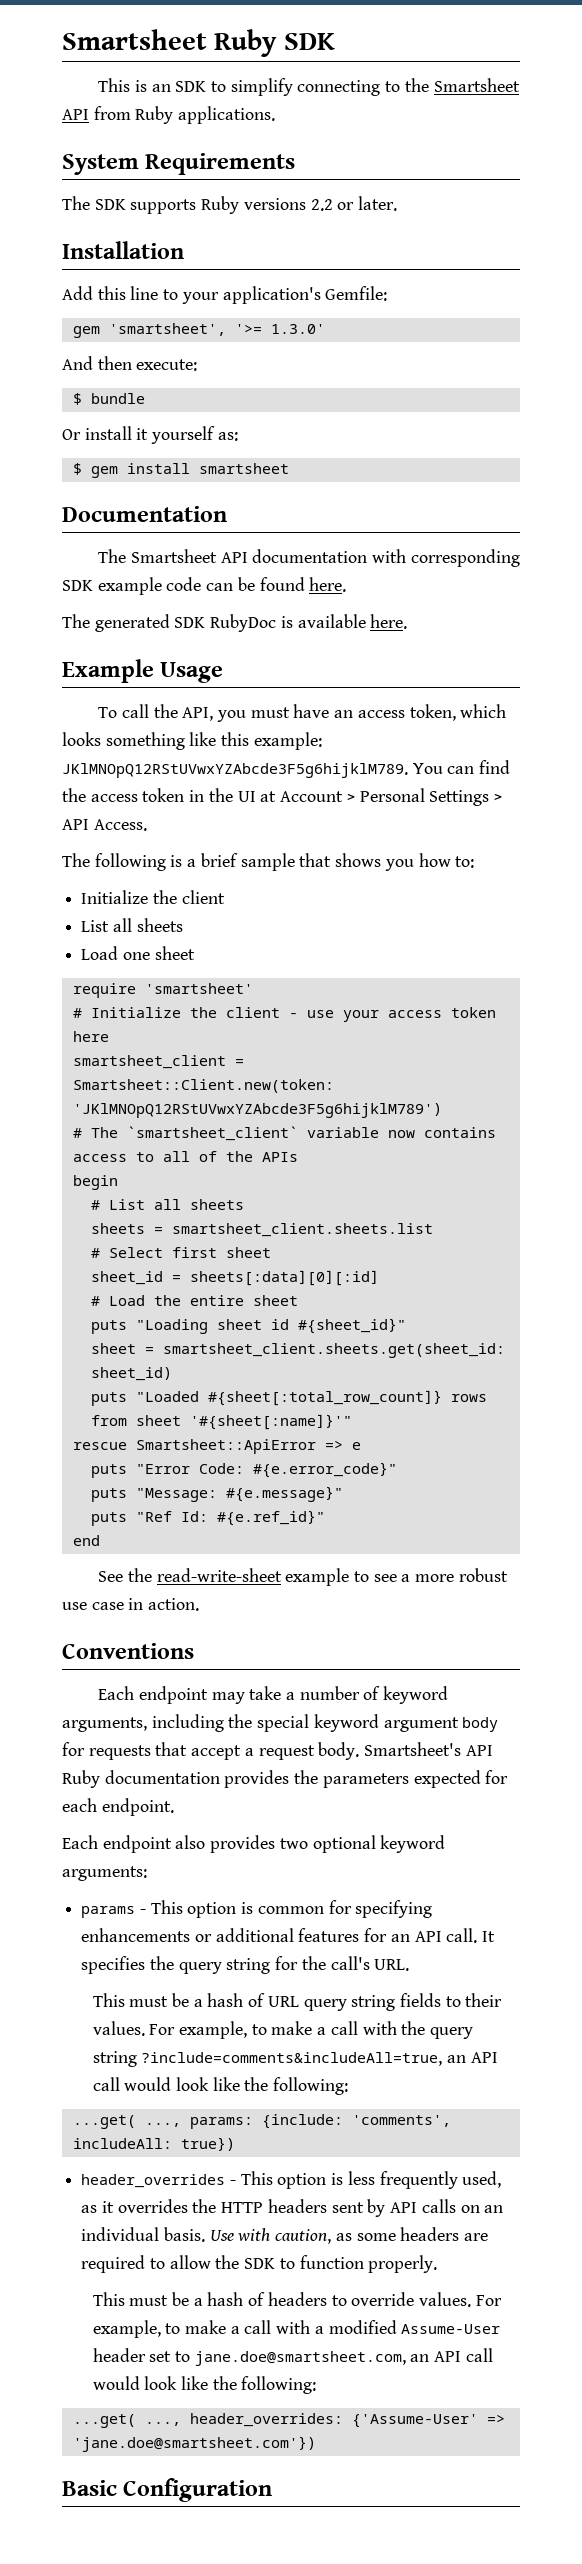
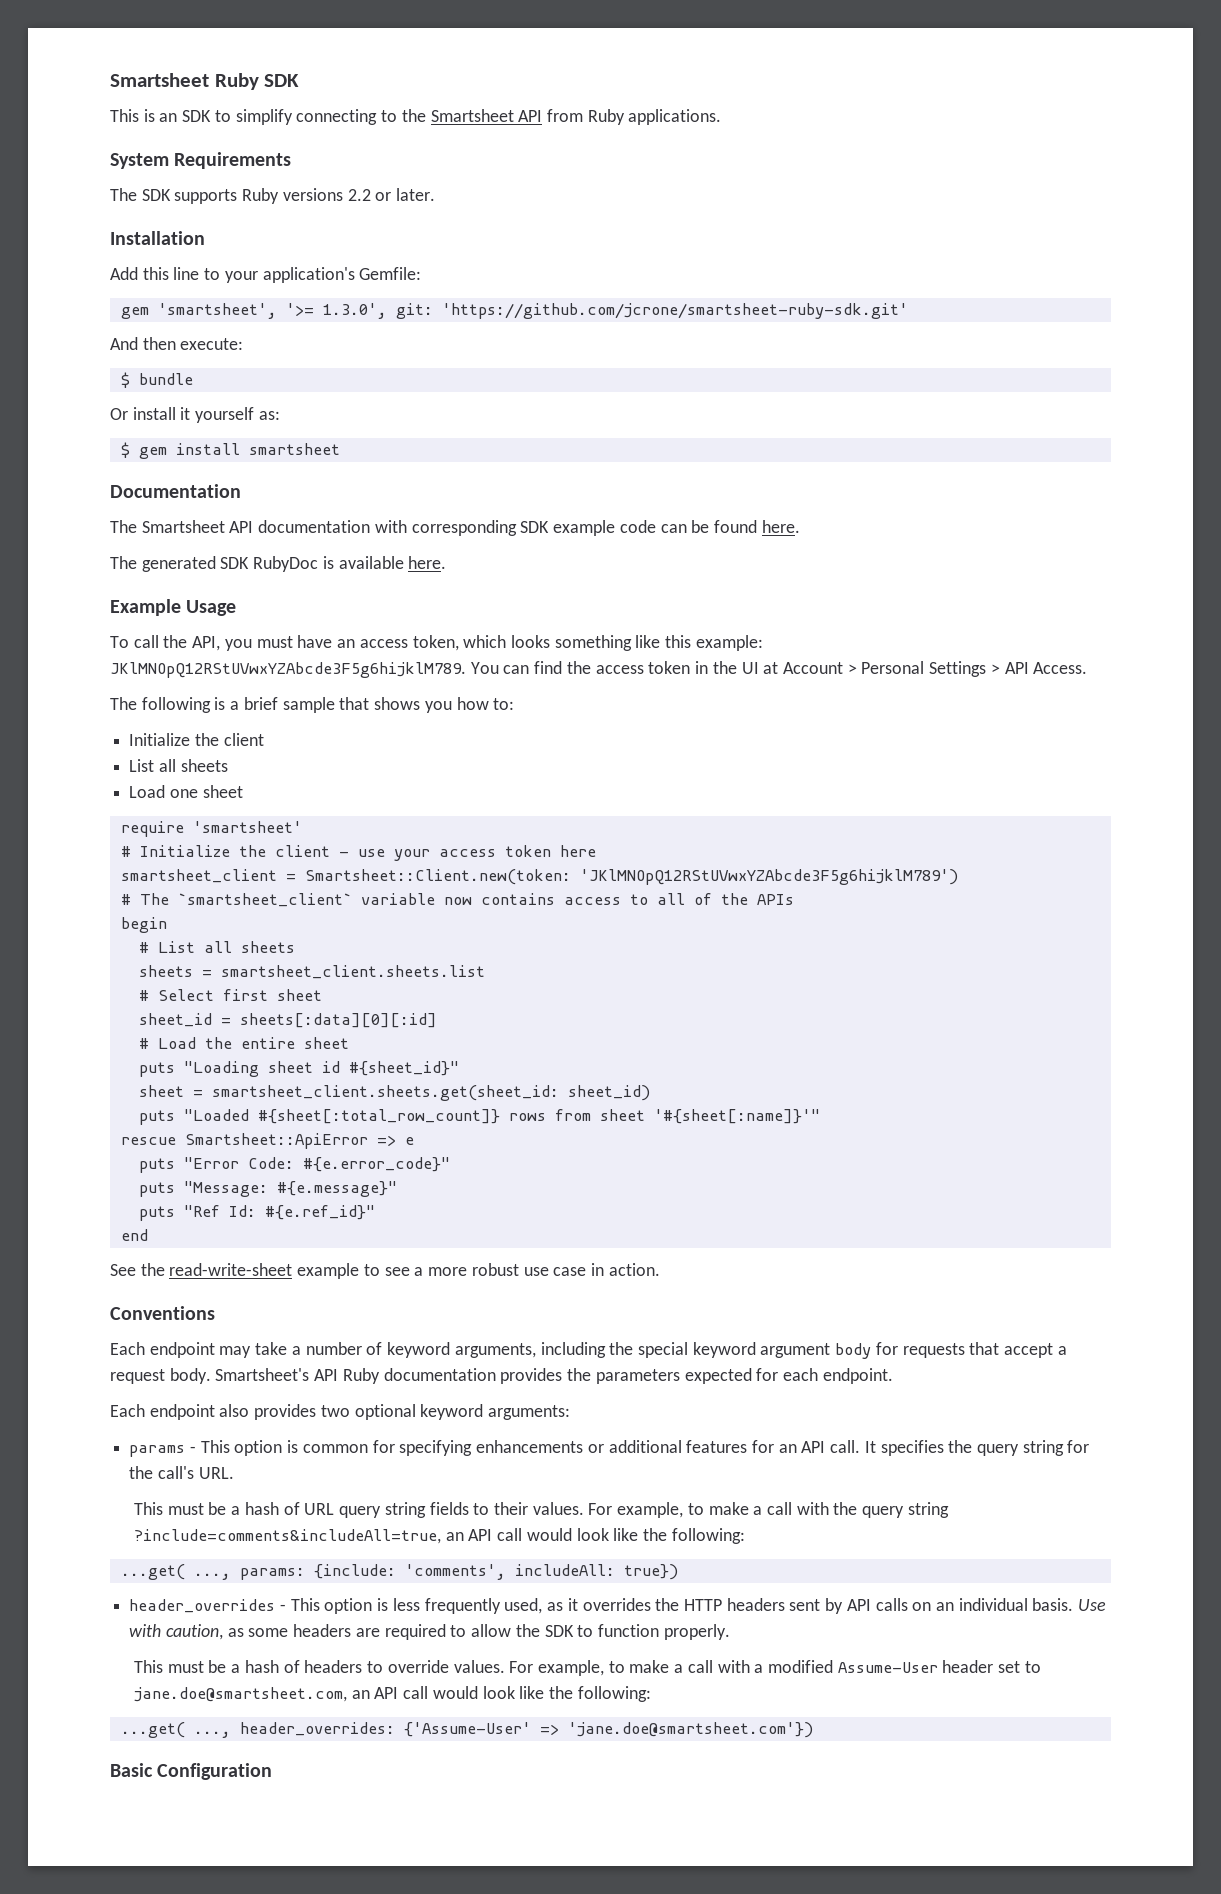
[270,324,325,334] 1.3.0' -> [322,303,908,319] 1.3.0', git: 'https://github.com/jcrone/smartsheet-ruby-sdk.git'

